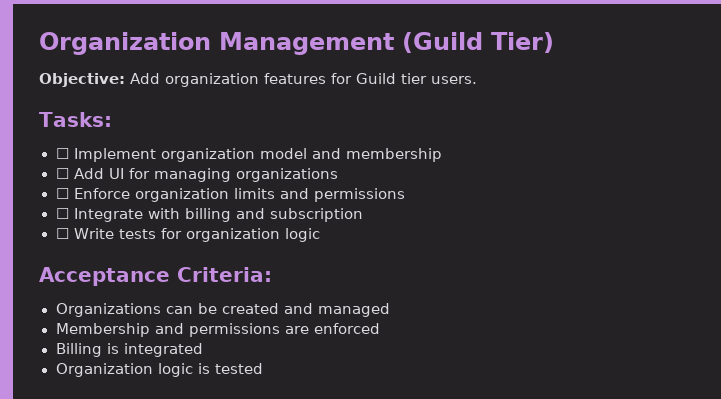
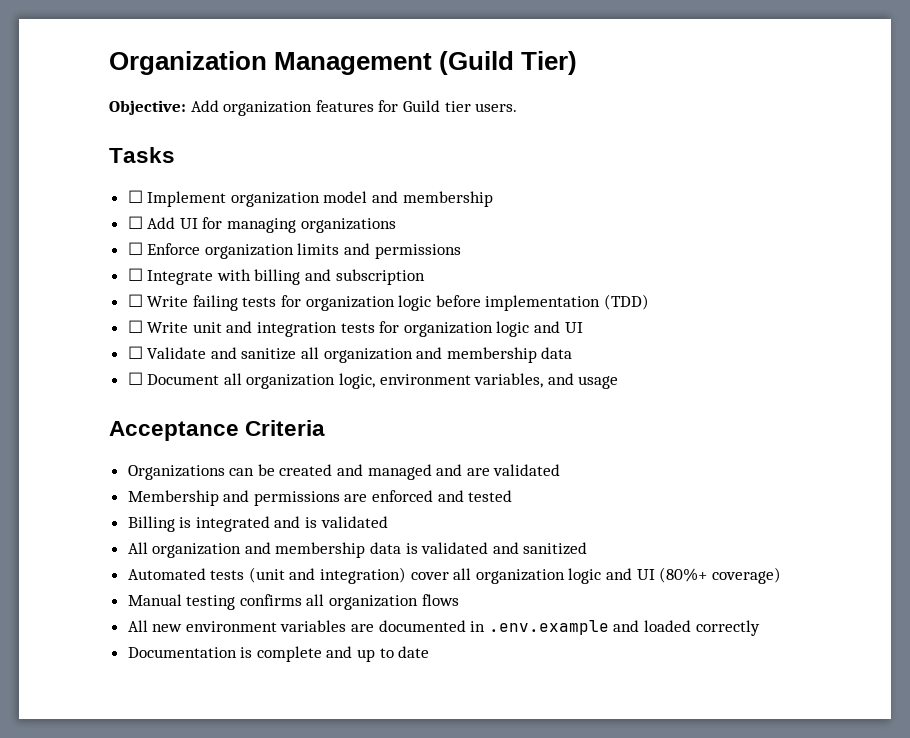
[39,112,112,127] Tasks: -> [109,147,175,163] Tasks
[118,228,320,242] tests for organization logic -> [192,294,650,311] [127,320,583,337] [127,346,573,363] [127,372,619,389] failing tests for organization logic before implementation (TDD) // ☐ Write unit and integration tests for organization logic and UI // ☐ Validate and sanitize all organization and membership data // ☐ Document all organization logic, environment variables, and usage
[177,267,272,282] Criteria: -> [245,420,326,436] Criteria
(390, 310) none -> [436,464,561,476] and are validated
(380, 328) none -> [437,490,513,502] and tested
[55,363,263,377] // Organization logic is tested -> [274,516,388,528] [127,542,588,558] [127,567,781,584] [127,594,459,610] [127,620,760,636] [127,646,430,662] and is validated // All organization and membership data is validated and sanitized // Automated tests (unit and integration) cover all organization logic and UI (80%+ coverage) // Manual testing confirms all organization flows // All new environment variables are documented in .env.example and loaded correctly // Documentation is complete and up to date

